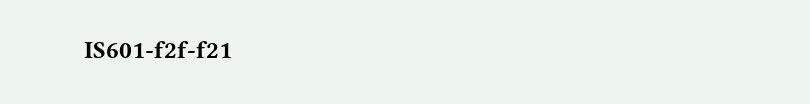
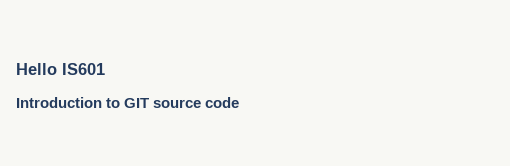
[84,41,232,58] IS601-f2f-f21 -> [16,63,105,75] [16,97,240,108] Hello IS601 // Introduction to GIT source code

